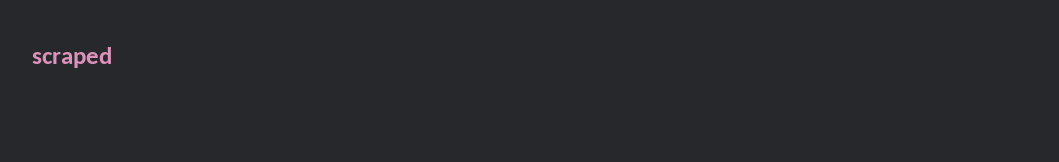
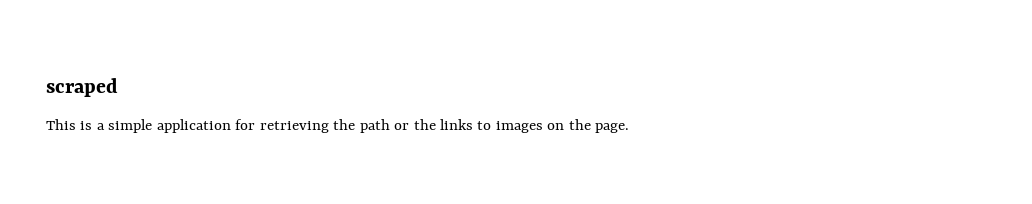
(112, 57) none -> [46,119,630,133] // This is a simple application for retrieving the path or the links to images on the page.

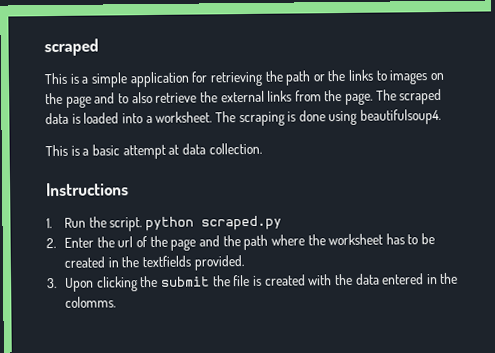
[595,123,630,133] page. -> [65,88,443,108] [45,108,442,127] [45,142,262,160] [46,182,129,197] [46,215,283,232] [46,233,436,251] [64,255,244,271] [47,272,459,292] [65,296,117,308] page and to also retrieve the external links from the page. The scraped data is loaded into a worksheet. The scraping is done using beautifulsoup4. // This is a basic attempt at data collection. // Instructions // 1. Run the script. python scraped.py // 2. Enter the url of the page and the path where the worksheet has to be created in the textfields provided. // 3. Upon clicking the submit the file is created with the data entered in the colomms.

